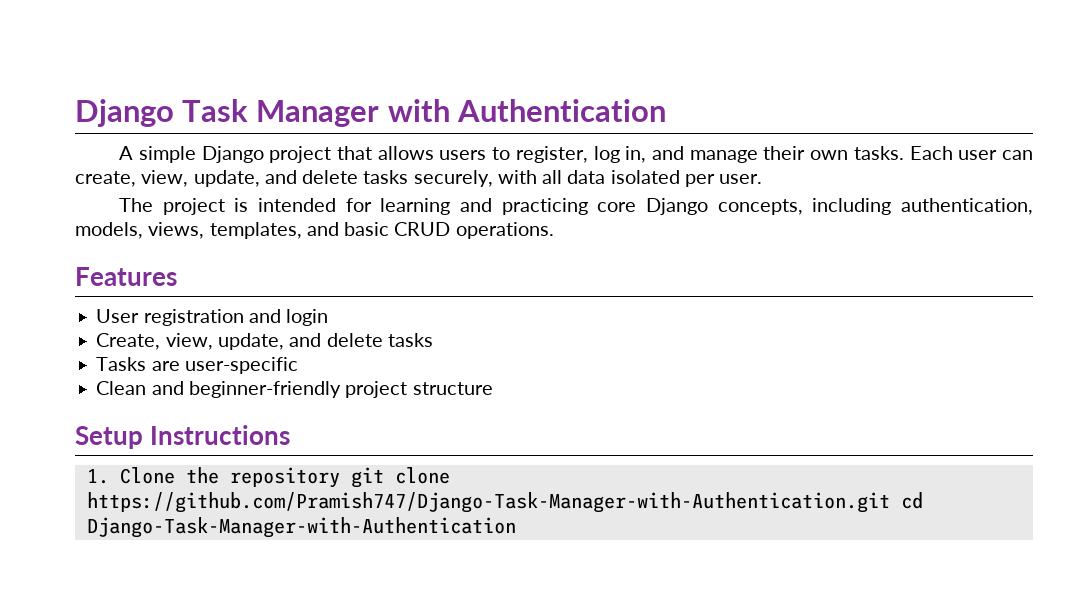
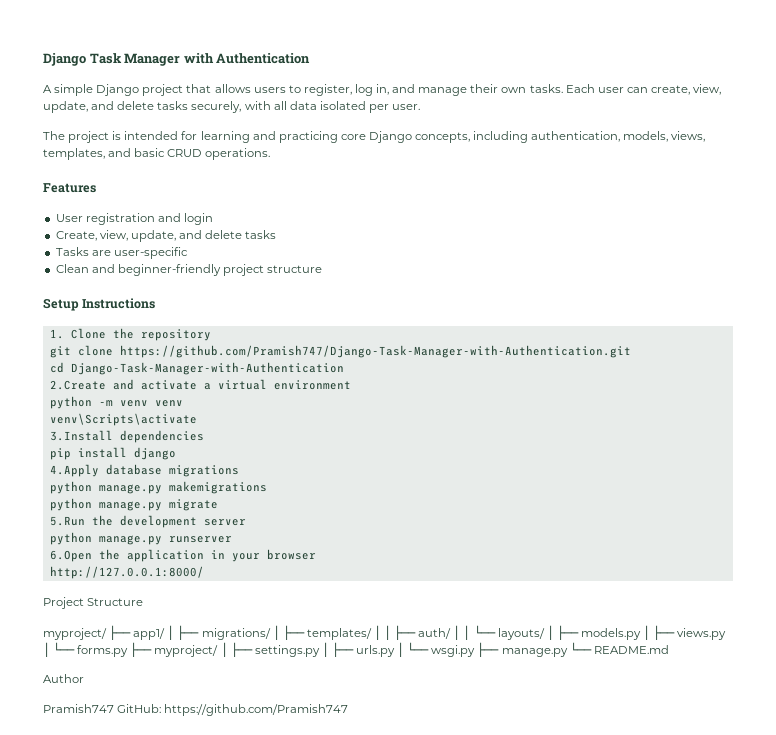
(340, 477) none -> (211, 335) //
(890, 502) none -> (631, 351) //
(516, 527) none -> [49,379,351,390] [49,396,183,409] [49,413,197,426] [49,430,204,443] [49,447,176,460] [49,464,239,477] [49,481,267,494] [49,498,218,511] [49,515,246,528] [49,532,232,545] [49,549,316,562] [49,566,204,579] [43,597,144,609] [43,625,727,640] [43,642,669,657] [43,674,84,683] [43,704,349,716] // 2.Create and activate a virtual environment // python -m venv venv // venv\Scripts\activate // 3.Install dependencies // pip install django // 4.Apply database migrations // python manage.py makemigrations // python manage.py migrate // 5.Run the development server // python manage.py runserver // 6.Open the application in your browser // http://127.0.0.1:8000/ // Project Structure // myproject/ ├── app1/ │ ├── migrations/ │ ├── templates/ │ │ ├── auth/ │ │ └── layouts/ │ ├── models.py │ ├── views.py │ └── forms.py ├── myproject/ │ ├── settings.py │ ├── urls.py │ └── wsgi.py ├── manage.py └── README.md // Author // Pramish747 GitHub: https://github.com/Pramish747

